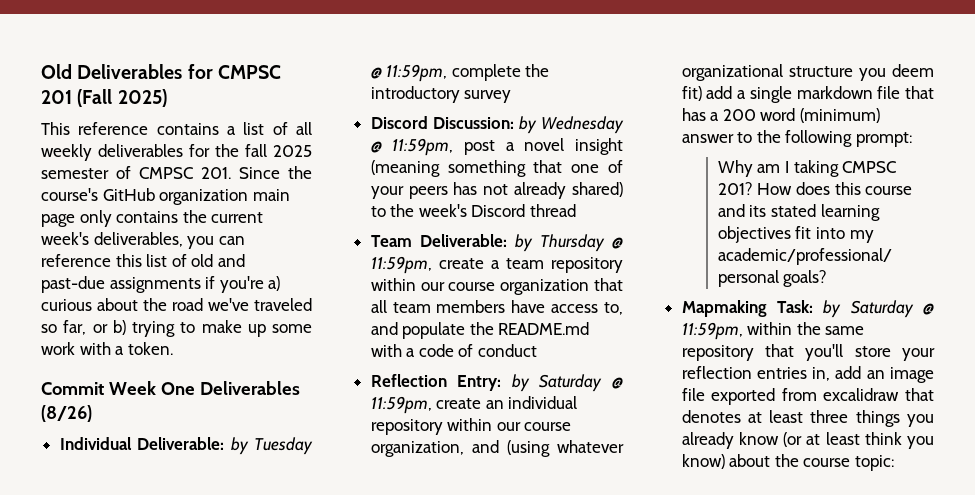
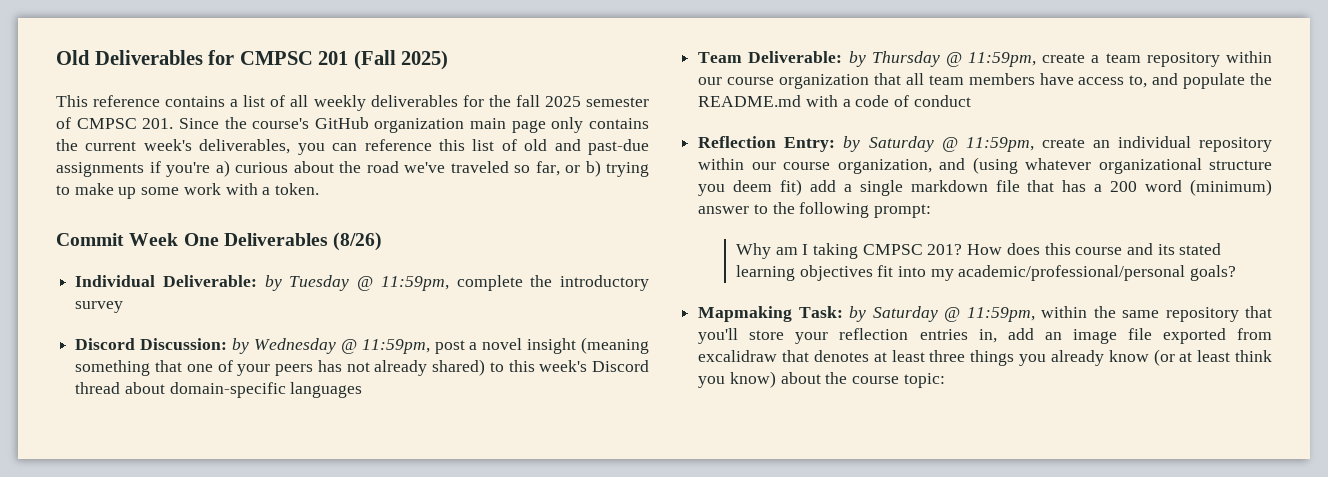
[390,204,415,217] the -> [508,360,535,372] this
(577, 210) none -> [124,382,363,398] about domain-specific languages

